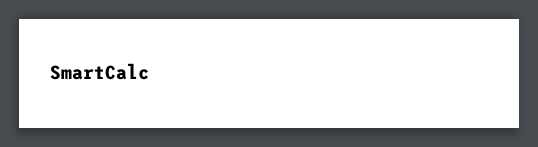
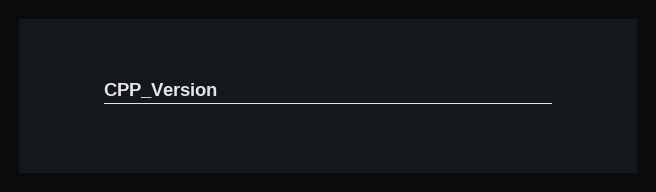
[50,63,149,80] SmartCalc -> [104,83,217,98] CPP_Version

